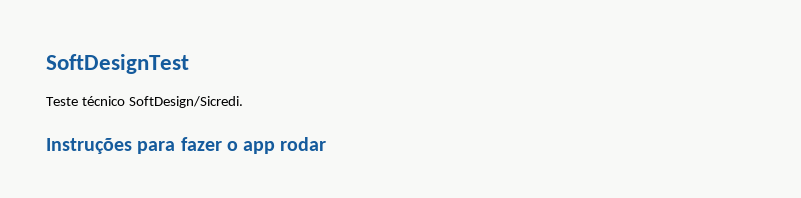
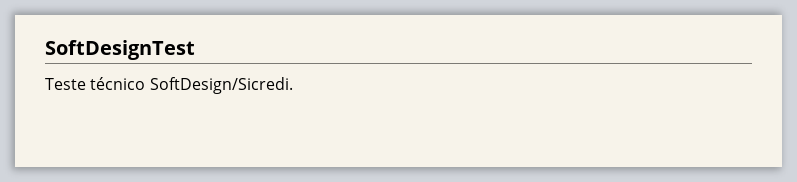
[46,137,327,154] // Instruções para fazer o app rodar -> (293, 85) none

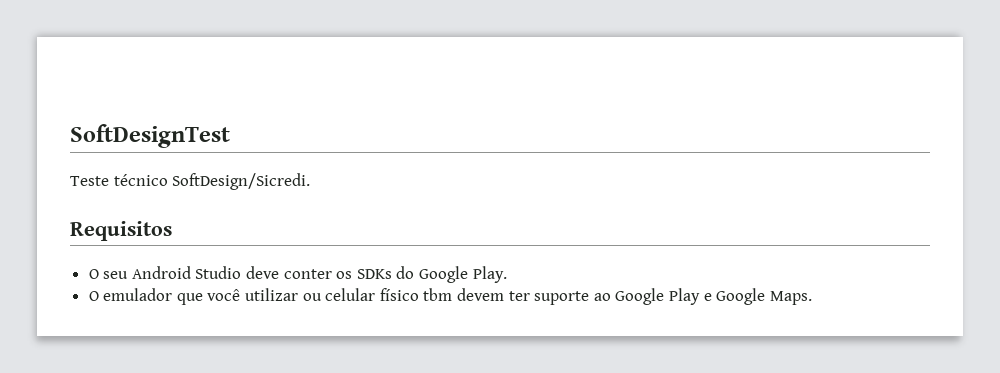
(293, 85) none -> [70,221,172,241] [88,266,507,283] [88,288,812,305] // Requisitos // O seu Android Studio deve conter os SDKs do Google Play. // O emulador que você utilizar ou celular físico tbm devem ter suporte ao Google Play e Google Maps.

